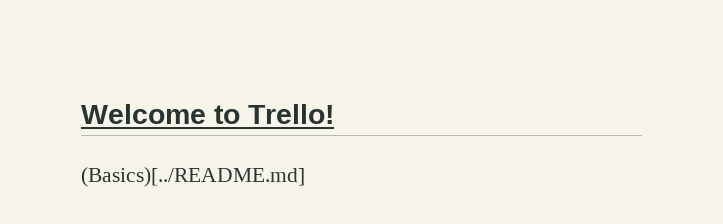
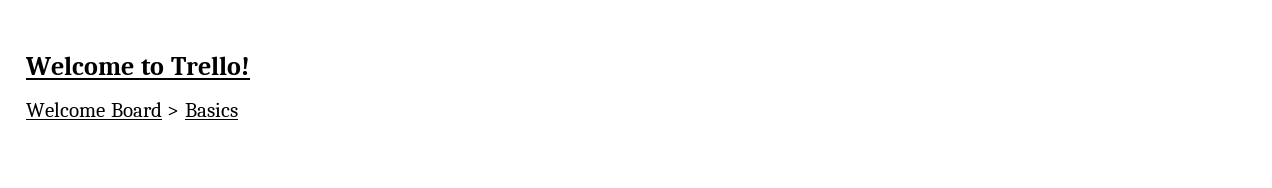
[81,167,305,187] (Basics)[../README.md] -> [26,102,238,117] Welcome Board > Basics

